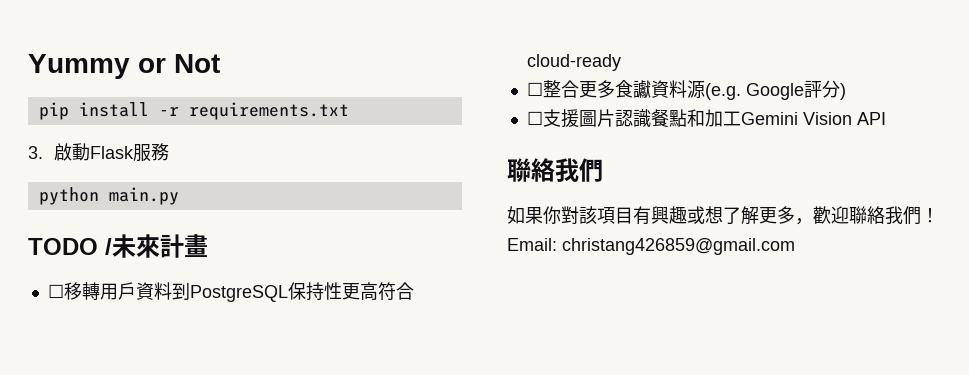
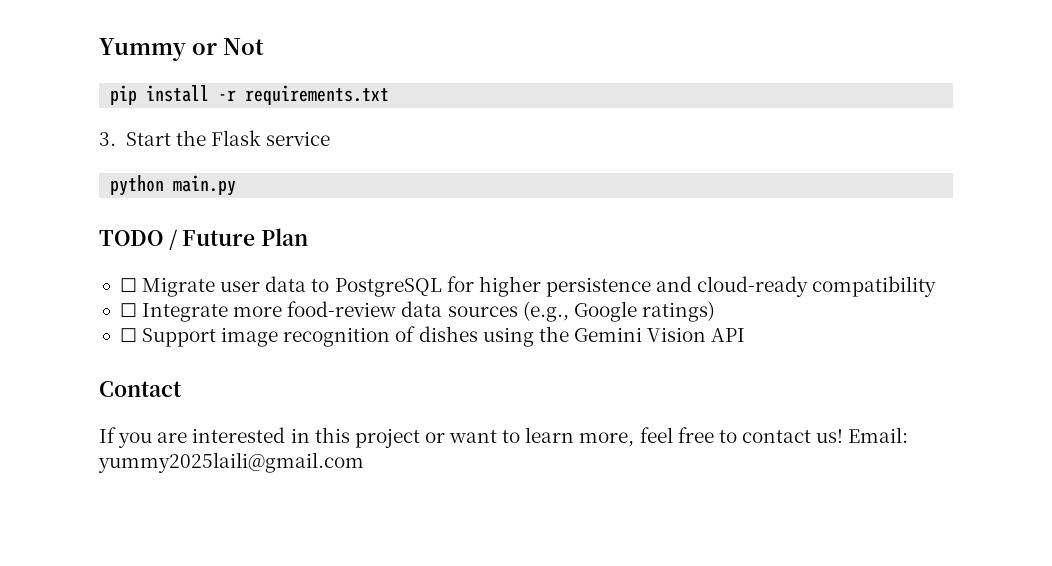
[54,143,170,162] 啟動Flask服務 -> [125,130,330,146] Start the Flask service
[112,234,208,258] [47,282,414,302] 未來計畫 // ☐移轉用戶資料到PostgreSQL保持性更高符合 -> [182,228,309,246] [119,276,693,297] Future Plan // ☐ Migrate user data to PostgreSQL for higher persistence and
[526,80,846,100] [526,109,886,128] [507,158,603,182] [507,206,939,225] [507,238,795,255] // ☐整合更多食讞資料源(e.g. Google評分) // ☐支援圖片認識餐點和加工Gemini Vision API // 聯絡我們 // 如果你對該項目有興趣或想了解更多，歡迎聯絡我們！Email: christang426859@gmail.com -> [812,276,937,297] [119,301,715,322] [119,326,746,347] [99,381,182,397] [99,427,909,448] [98,452,364,473] compatibility // ☐ Integrate more food-review data sources (e.g., Google ratings) // ☐ Support image recognition of dishes using the Gemini Vision API // Contact // If you are interested in this project or want to learn more, feel free to contact us! Email: yummy2025laili@gmail.com

